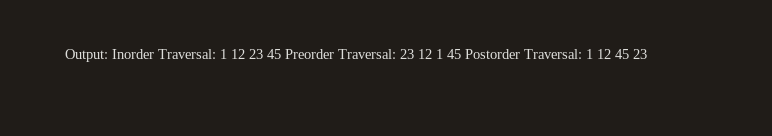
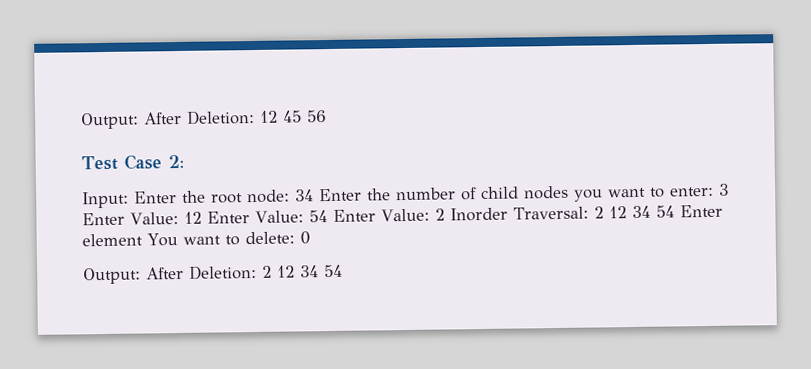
[65,49,647,62] Output: Inorder Traversal: 1 12 23 45 Preorder Traversal: 23 12 1 45 Postorder Traversal: 1 12 45 23 -> [81,110,327,130] [81,154,184,171] [82,183,729,209] [82,204,723,226] [82,231,310,247] [83,264,343,285] Output: After Deletion: 12 45 56 // Test Case 2: // Input: Enter the root node: 34 Enter the number of child nodes you want to enter: 3 Enter Value: 12 Enter Value: 54 Enter Value: 2 Inorder Traversal: 2 12 34 54 Enter element You want to delete: 0 // Output: After Deletion: 2 12 34 54

